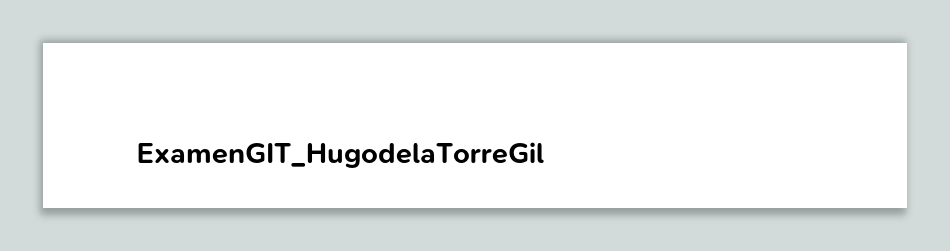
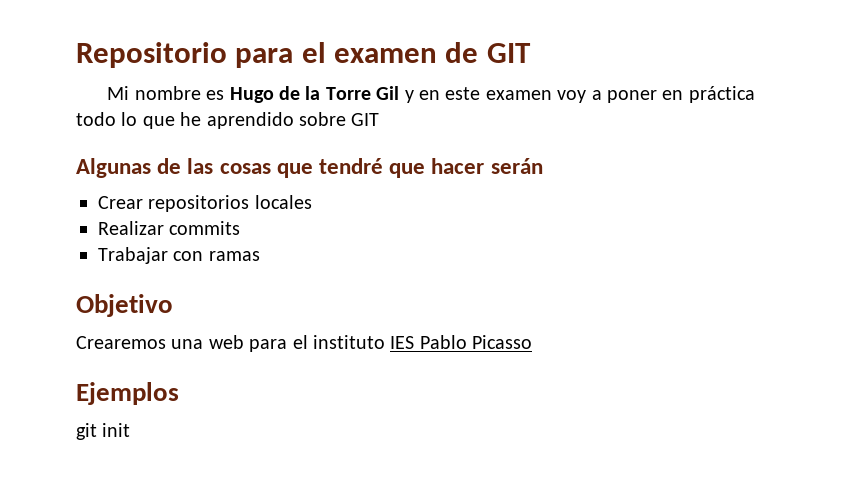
[137,142,544,168] ExamenGIT_HugodelaTorreGil -> [76,42,531,68] [107,86,755,103] [76,112,380,129] [76,158,543,178] [98,195,312,212] [98,221,241,235] [98,247,260,264] [76,294,173,317] [76,335,533,352] [76,382,179,405] [76,423,131,440] Repositorio para el examen de GIT // Mi nombre es Hugo de la Torre Gil y en este examen voy a poner en práctica todo lo que he aprendido sobre GIT // Algunas de las cosas que tendré que hacer serán // Crear repositorios locales // Realizar commits // Trabajar con ramas // Objetivo // Crearemos una web para el instituto IES Pablo Picasso // Ejemplos // git init

